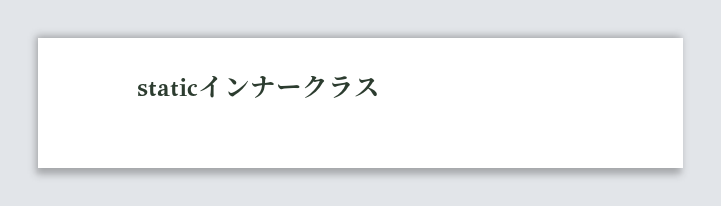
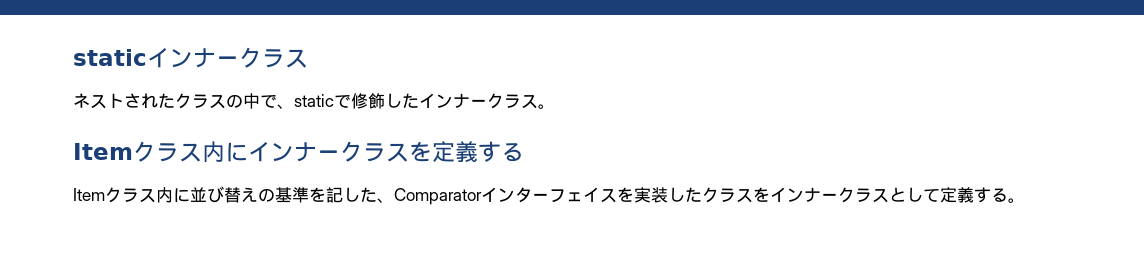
(380, 87) none -> [73,93,555,109] [73,141,524,163] [73,186,1025,205] // ネストされたクラスの中で、staticで修飾したインナークラス。 // Itemクラス内にインナークラスを定義する // Itemクラス内に並び替えの基準を記した、Comparatorインターフェイスを実装したクラスをインナークラスとして定義する。

